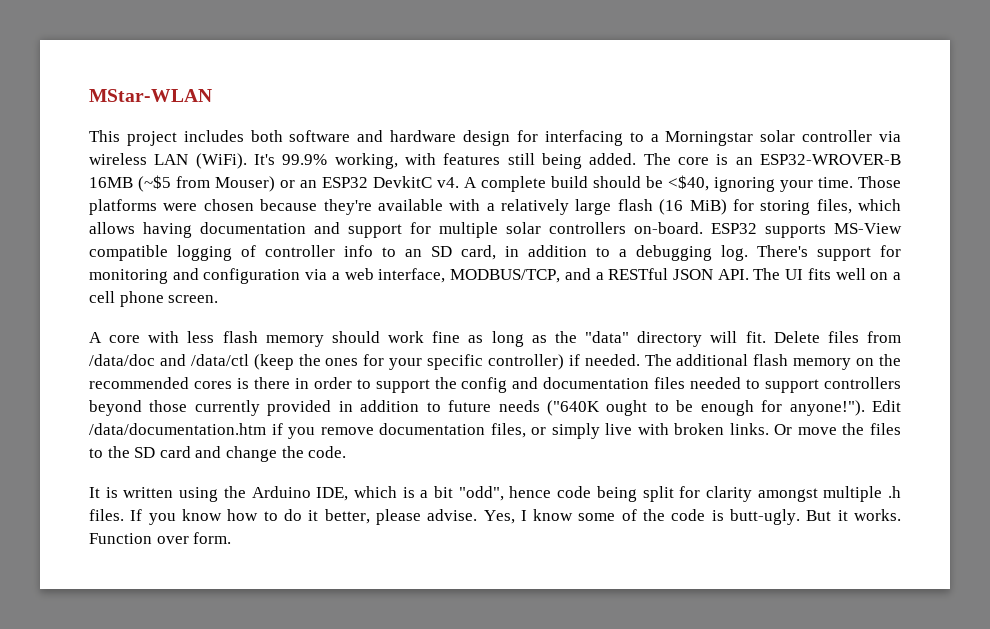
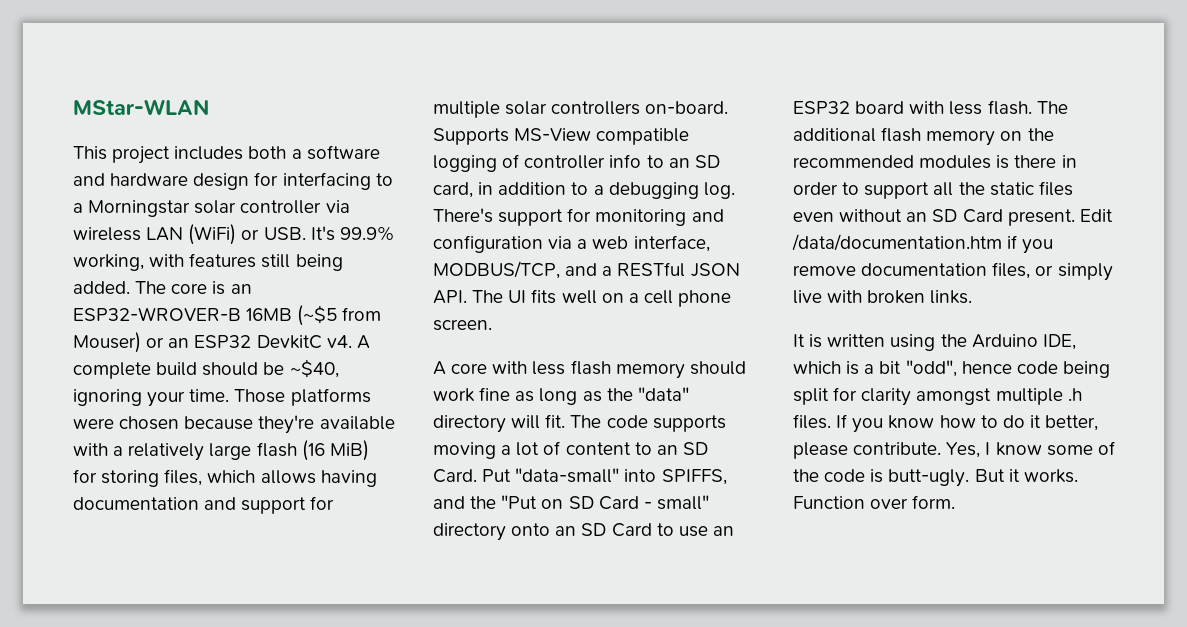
(283, 136) none -> [291,149,302,159] a
[195,153,247,169] (WiFi). -> [188,224,306,245] (WiFi) or USB.
[668,175,709,191] <$40, -> [289,359,339,378] ~$40,
[711,223,826,238] ESP32 supports -> [433,128,509,145] Supports
[773,331,901,343] [89,354,640,370] Delete files from /data/doc and /data/ctl (keep the ones for your specific controller) if needed. -> [570,415,726,432] [433,441,708,459] [433,468,727,485] [433,495,709,510] [433,523,734,541] [793,100,1032,115] The code supports moving a lot of content to an SD Card. Put "data-small" into SPIFFS, and the "Put on SD Card - small" directory onto an SD Card to use an ESP32 board with less flash.
[193,381,232,389] cores -> [919,155,992,169] modules
[434,377,901,393] [89,400,865,416] the config and documentation files needed to support controllers beyond those currently provided in addition to future needs ("640K ought to be enough for anyone!"). -> [933,181,1073,196] [793,209,1075,226] all the static files even without an SD Card present.
[774,423,901,435] [89,446,347,462] Or move the files to the SD card and change the code. -> (973, 297) none
[427,509,478,521] advise. -> [853,442,942,455] contribute.

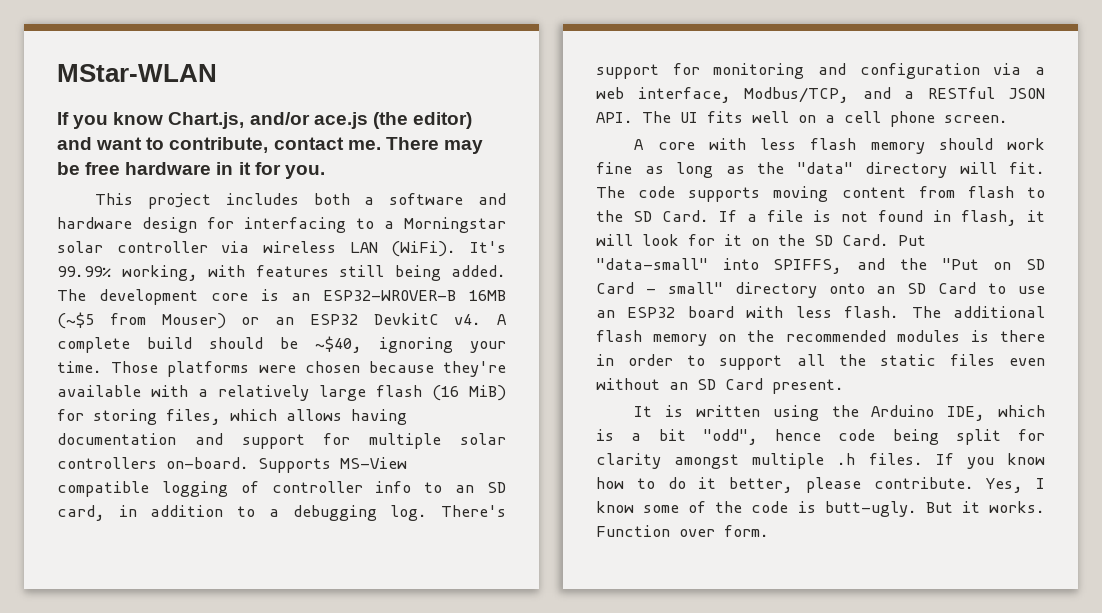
(209, 107) none -> [57,112,472,129] [57,137,483,154] [57,162,325,179] // If you know Chart.js, and/or ace.js (the editor) and want to contribute, contact me. There may be free hardware in it for you.
[188,224,395,245] (WiFi) or USB. It's 99.9% -> [391,241,507,257] [57,266,111,277] (WiFi). It's 99.99%
(167, 287) none -> [98,289,198,305] development
[433,261,560,279] MODBUS/TCP, -> [744,87,849,103] Modbus/TCP,
[501,441,678,456] a lot of content to an -> [841,186,1045,198] [596,210,1045,226] [596,234,805,246] content from flash to the SD Card. If a file is not found in flash, it will look for it on the
[1079,209,1113,222] [792,234,1054,254] [793,262,1113,281] [793,290,973,304] Edit /data/documentation.htm if you remove documentation files, or simply live with broken links. -> (844, 386) none

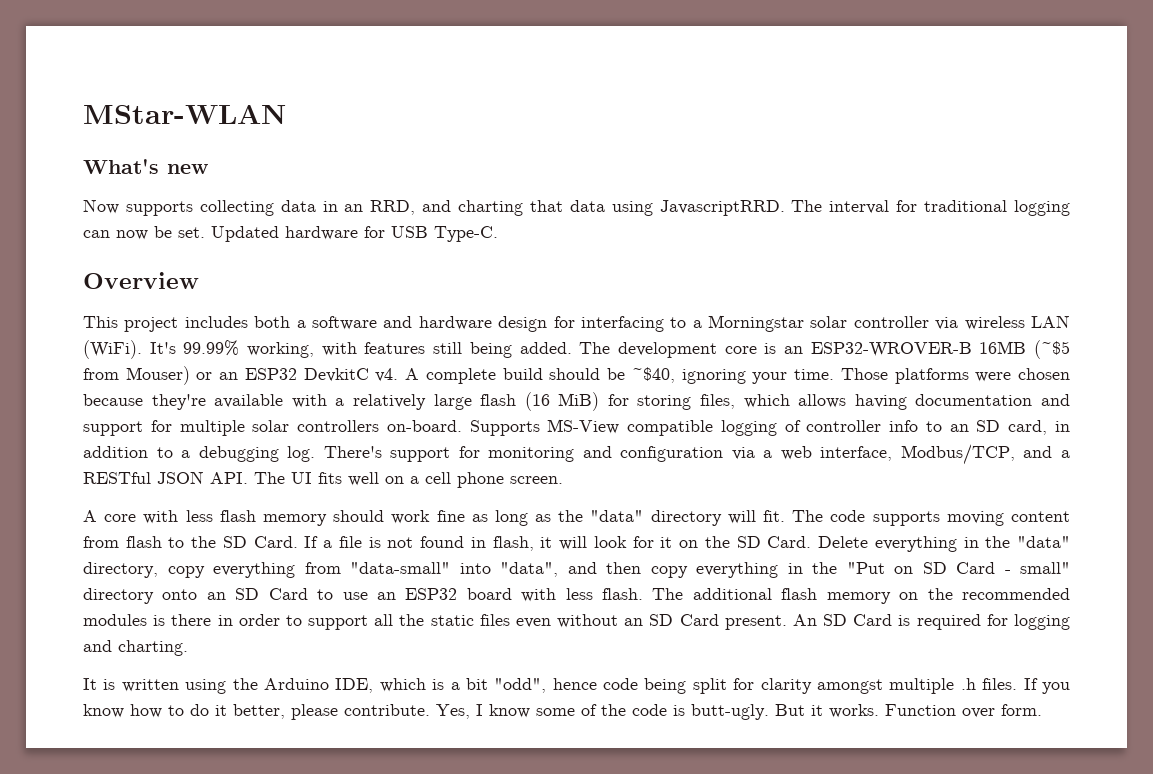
[57,112,472,129] [57,137,483,154] [57,162,325,179] If you know Chart.js, and/or ace.js (the editor) and want to contribute, contact me. There may be free hardware in it for you. -> [83,159,208,174] [83,199,1070,216] [83,226,498,242] [83,272,199,289] What's new // Now supports collecting data in an RRD, and charting that data using JavascriptRRD. The interval for traditional logging can now be set. Updated hardware for USB Type-C. // Overview
[898,235,926,246] [596,258,886,274] Put "data-small" into SPIFFS, and -> [818,536,1071,552] [83,562,803,578] Delete everything in the "data" directory, copy everything from "data-small" into "data", and then copy everything in
(844, 386) none -> [792,614,1070,630] [83,640,188,656] An SD Card is required for logging and charting.

